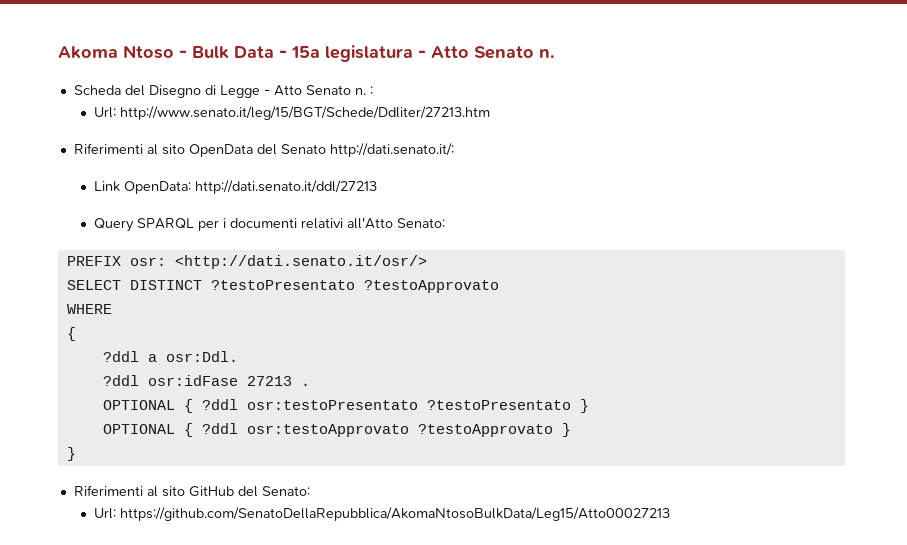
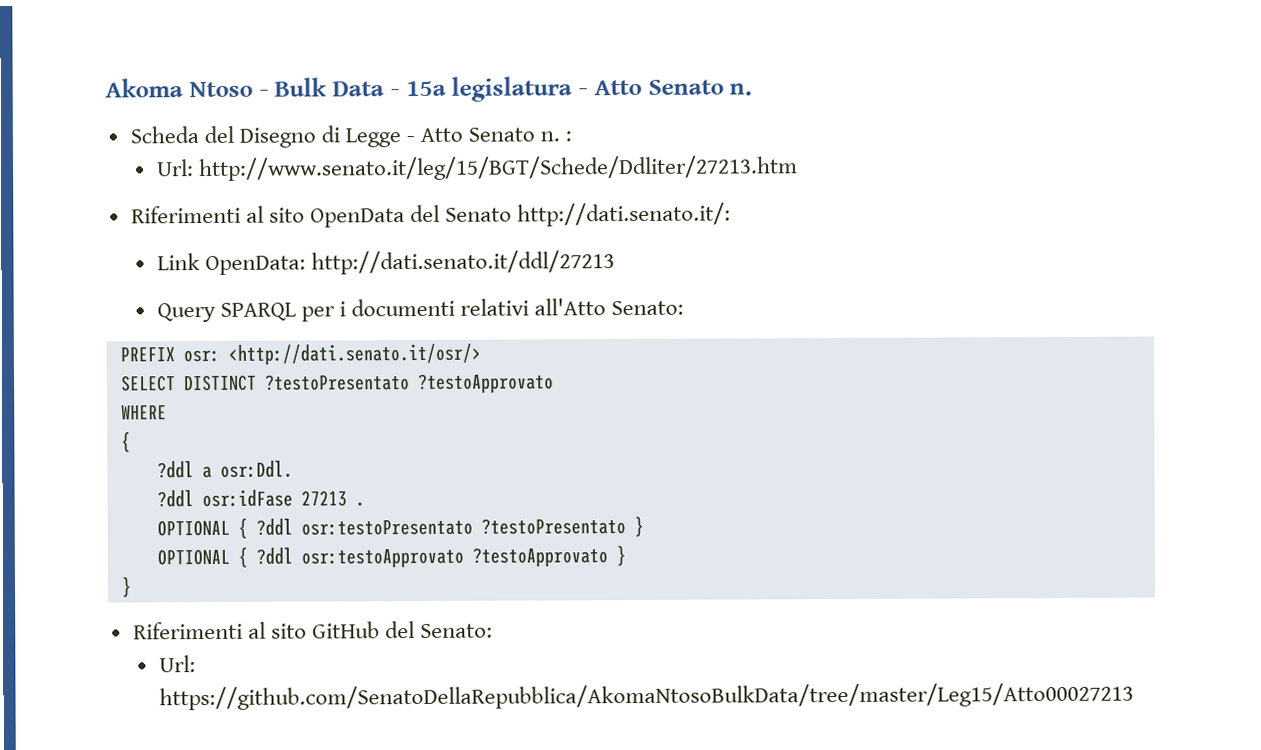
[119,507,670,521] https://github.com/SenatoDellaRepubblica/AkomaNtosoBulkData/Leg15/Atto00027213 -> [158,682,1134,711] https://github.com/SenatoDellaRepubblica/AkomaNtosoBulkData/tree/master/Leg15/Atto00027213

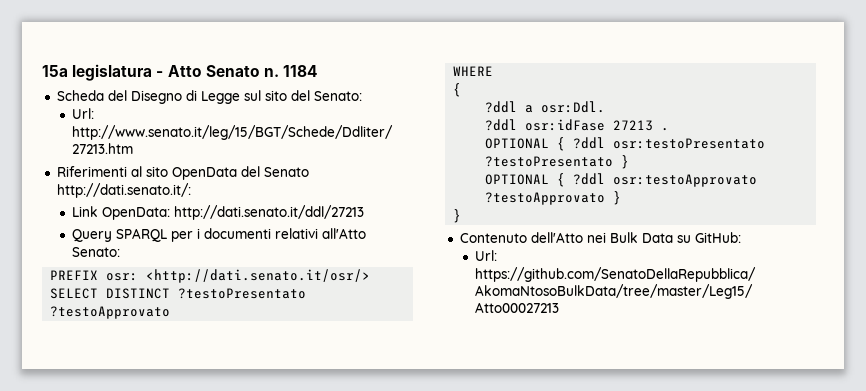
[105,77,400,98] Akoma Ntoso - Bulk Data - -> (42, 71) none
(753, 89) none -> [283,65,318,77] 1184
[406,127,573,143] - Atto Senato n. : -> [243,90,362,101] sul sito del Senato:
[132,621,494,640] Riferimenti al sito GitHub del Senato: -> [459,232,741,243] Contenuto dell'Atto nei Bulk Data su GitHub:

